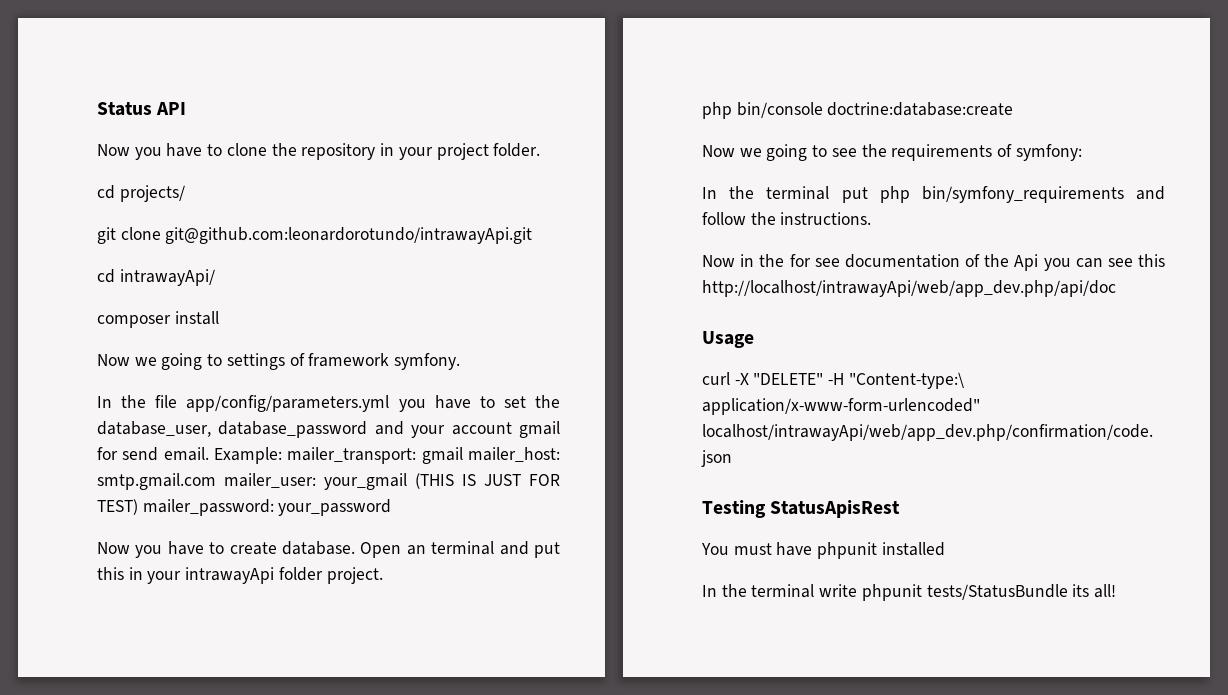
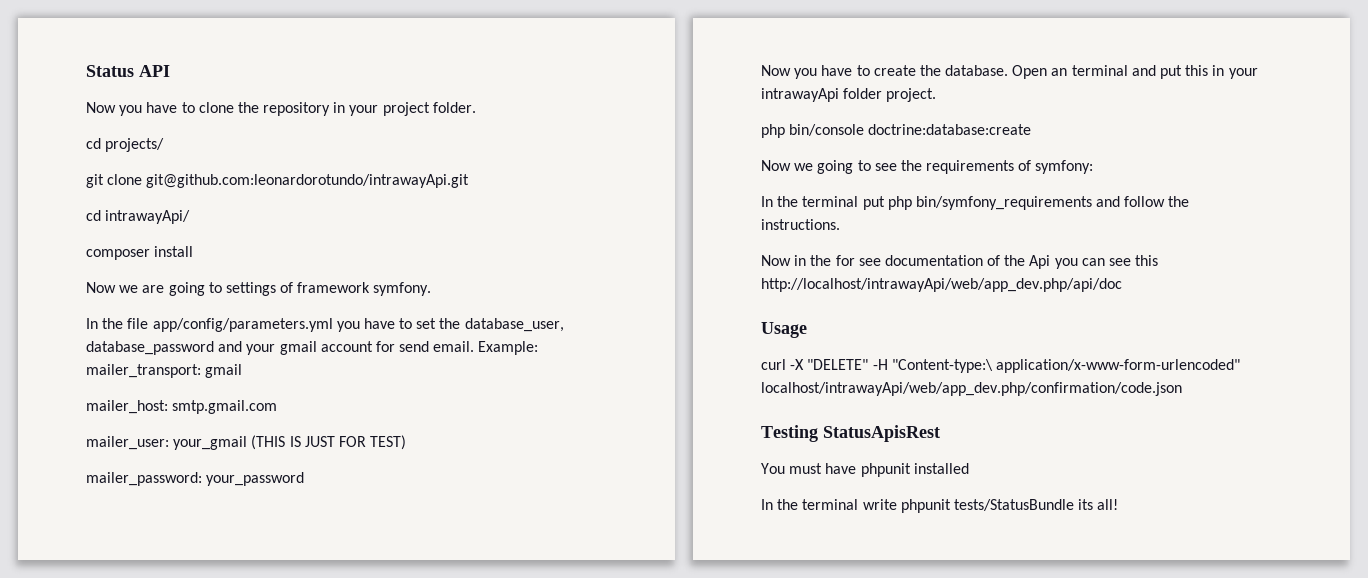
(157, 361) none -> [142,285,165,293] are
[451,421,560,438] account gmail -> [279,341,373,355] gmail account
(463, 455) none -> (243, 371) //
(216, 481) none -> (278, 407) //
(138, 507) none -> (407, 442) //
(277, 548) none -> [919,65,941,76] the

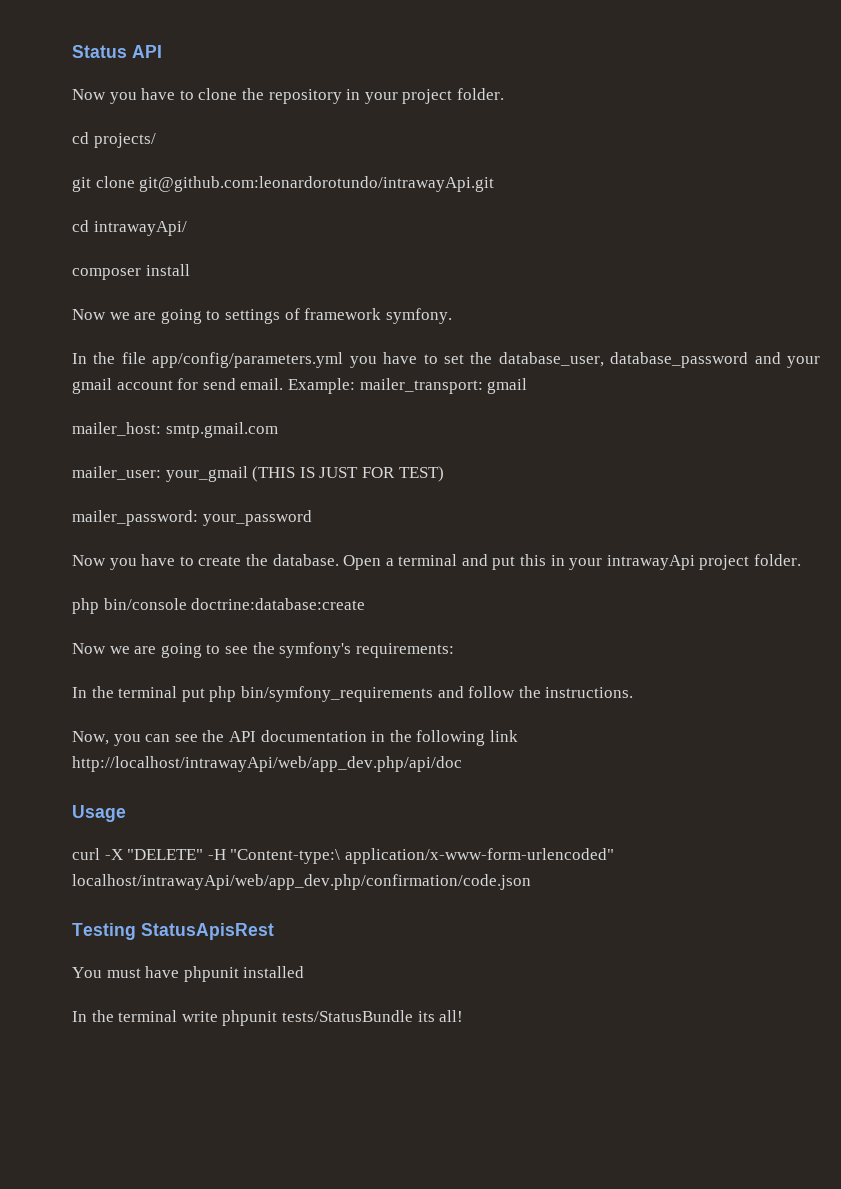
[1051,68,1068,76] an -> [385,558,394,566] a
[843,88,937,102] folder project. -> [699,554,802,570] project folder.
(814, 167) none -> [134,646,157,654] are
[926,160,1094,174] requirements of symfony: -> [279,642,454,658] symfony's requirements:
[761,255,1159,269] Now in the for see documentation of the Api you can see this -> [72,730,518,746] Now, you can see the API documentation in the following link

